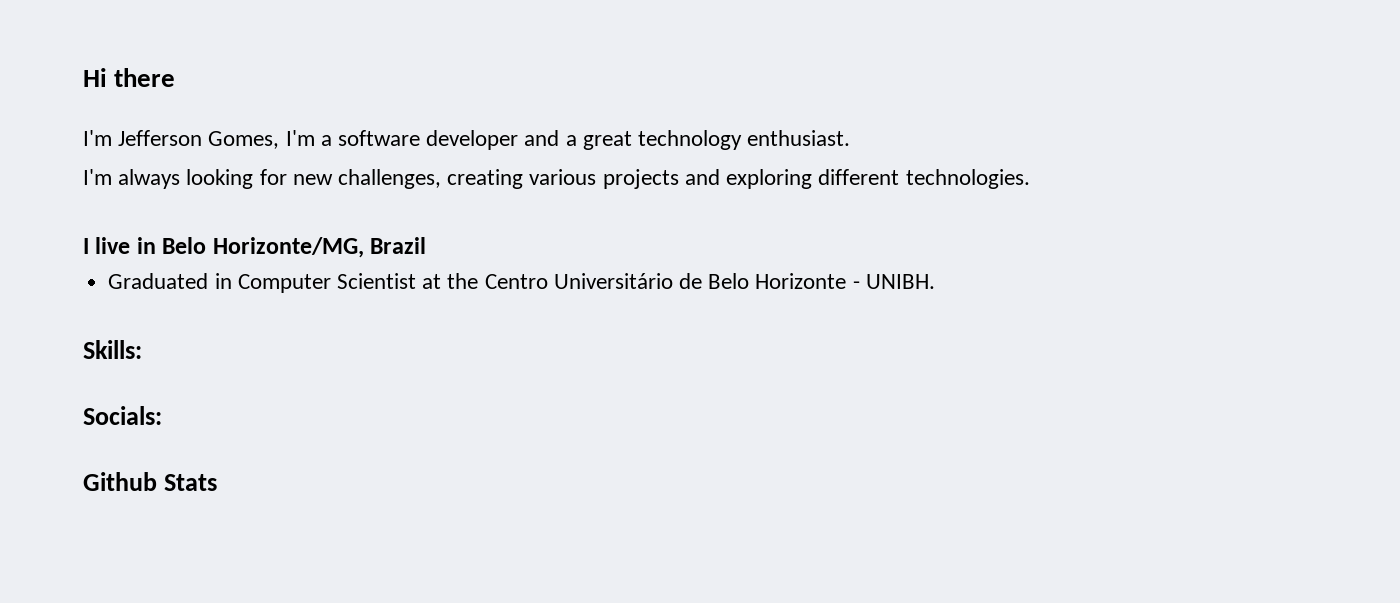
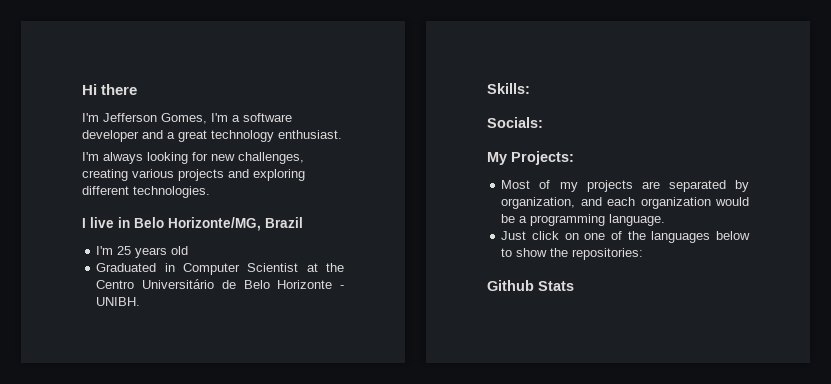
(427, 245) none -> [96,246,189,258] // I'm 25 years old
(162, 415) none -> [487,151,574,165] [501,180,749,192] [501,197,749,209] [501,214,666,226] [501,231,750,243] [501,248,644,260] // My Projects: // Most of my projects are separated by organization, and each organization would be a programming language. // Just click on one of the languages below to show the repositories:

